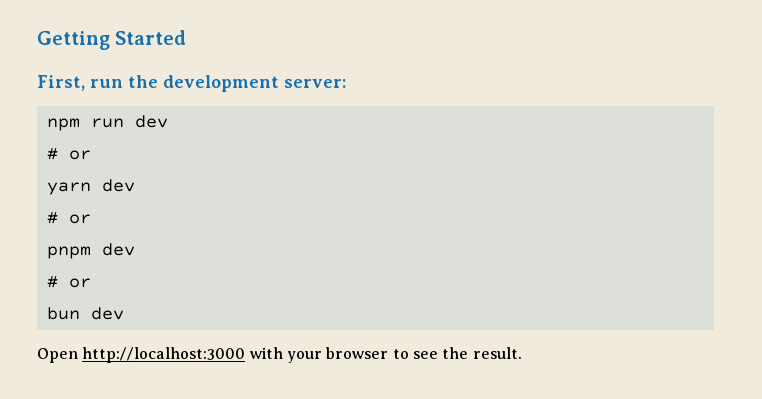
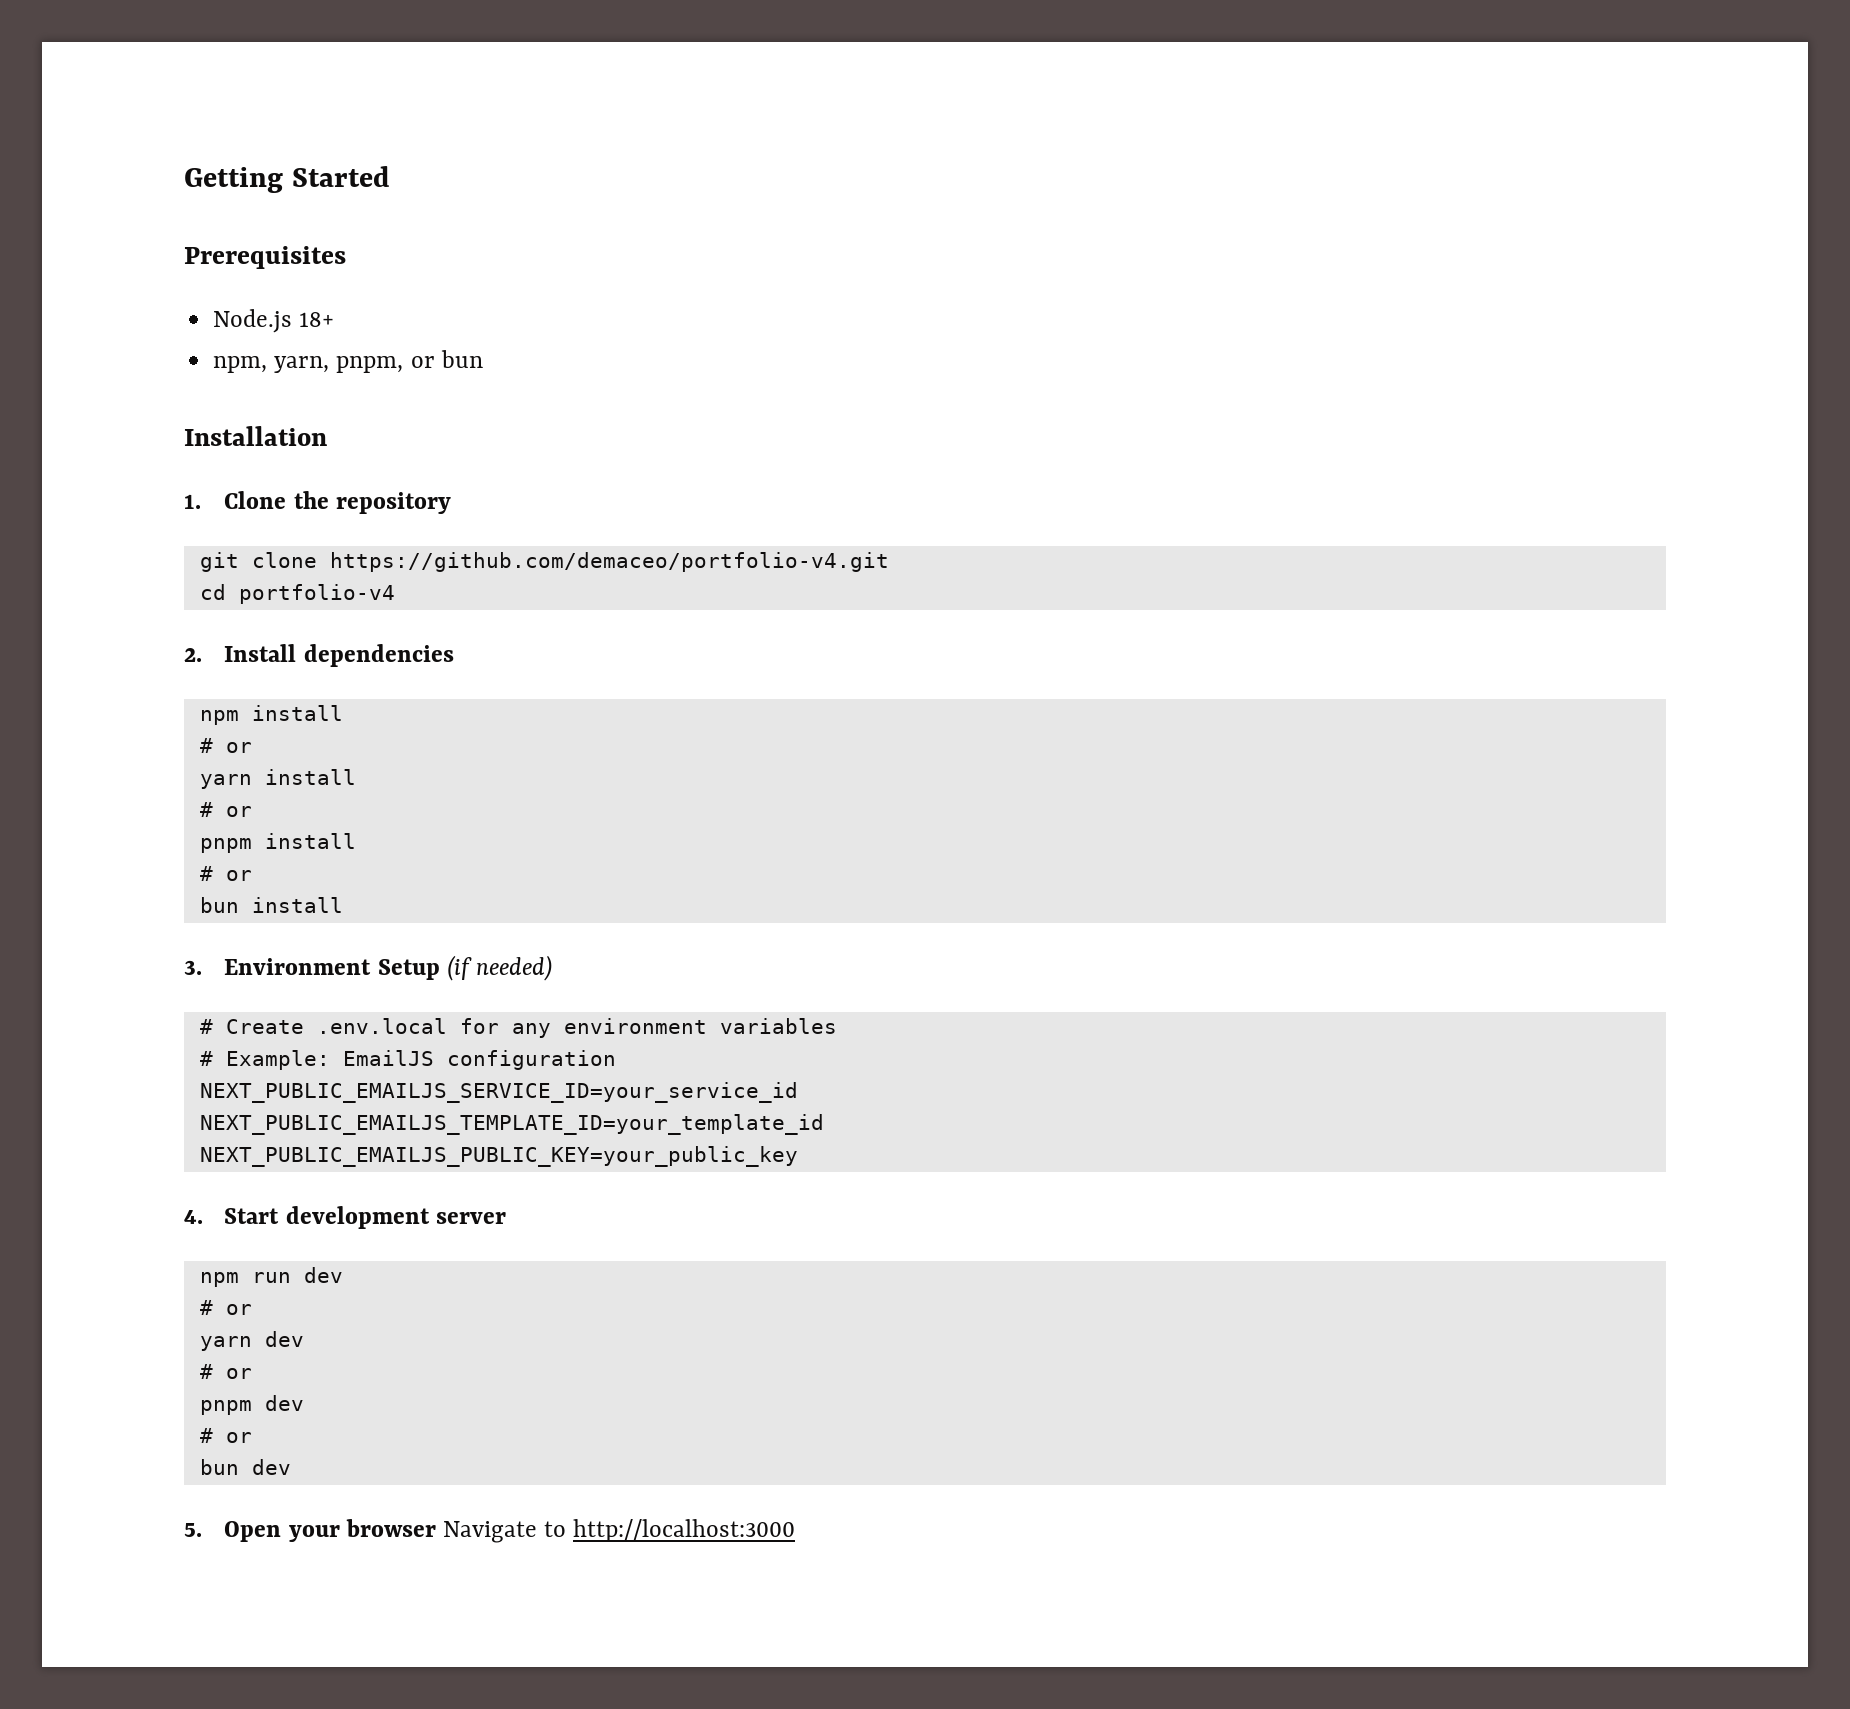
[37,75,346,92] First, run the development server: -> [184,246,346,269] [213,309,335,333] [213,350,483,373] [184,426,327,446] [184,491,451,514] [199,552,889,572] [199,584,395,604] [184,644,454,667] [199,705,343,725] [199,738,252,753] [199,769,356,789] [199,802,252,817] [199,833,356,853] [199,866,252,881] [199,897,343,913] [184,955,552,981] [199,1018,837,1038] [199,1050,616,1070] [199,1082,798,1103] [199,1114,824,1135] [199,1146,798,1167] [184,1206,506,1229] Prerequisites // Node.js 18+ // npm, yarn, pnpm, or bun // Installation // 1. Clone the repository // git clone https://github.com/demaceo/portfolio-v4.git // cd portfolio-v4 // 2. Install dependencies // npm install // # or // yarn install // # or // pnpm install // # or // bun install // 3. Environment Setup (if needed) // # Create .env.local for any environment variables // # Example: EmailJS configuration // NEXT_PUBLIC_EMAILJS_SERVICE_ID=your_service_id // NEXT_PUBLIC_EMAILJS_TEMPLATE_ID=your_template_id // NEXT_PUBLIC_EMAILJS_PUBLIC_KEY=your_public_key // 4. Start development server
[37,347,522,363] Open http://localhost:3000 with your browser to see the result. -> [184,1519,796,1543] 5. Open your browser Navigate to http://localhost:3000

